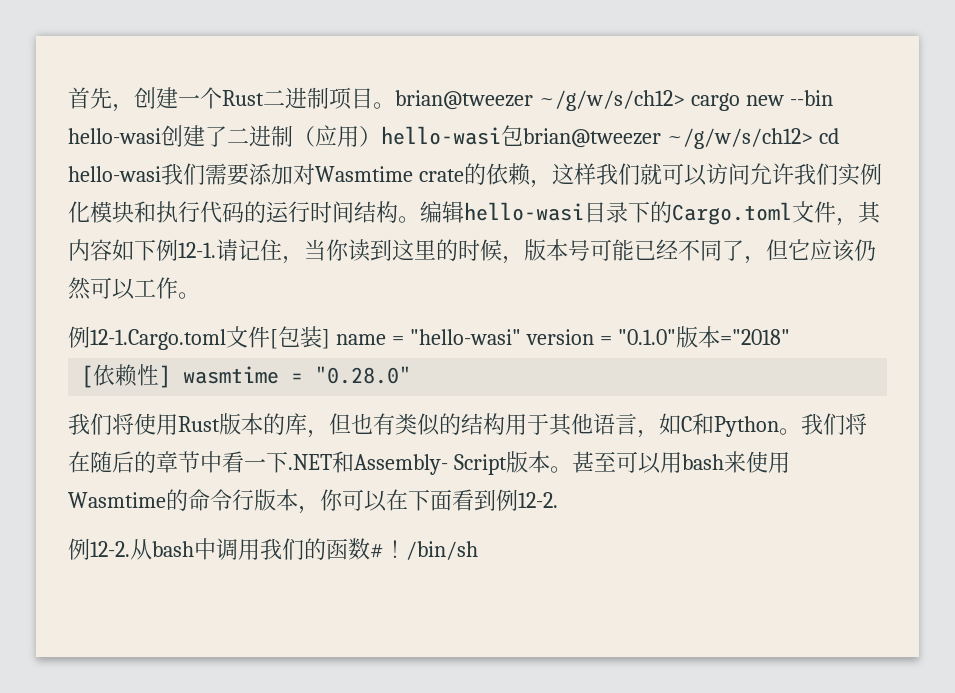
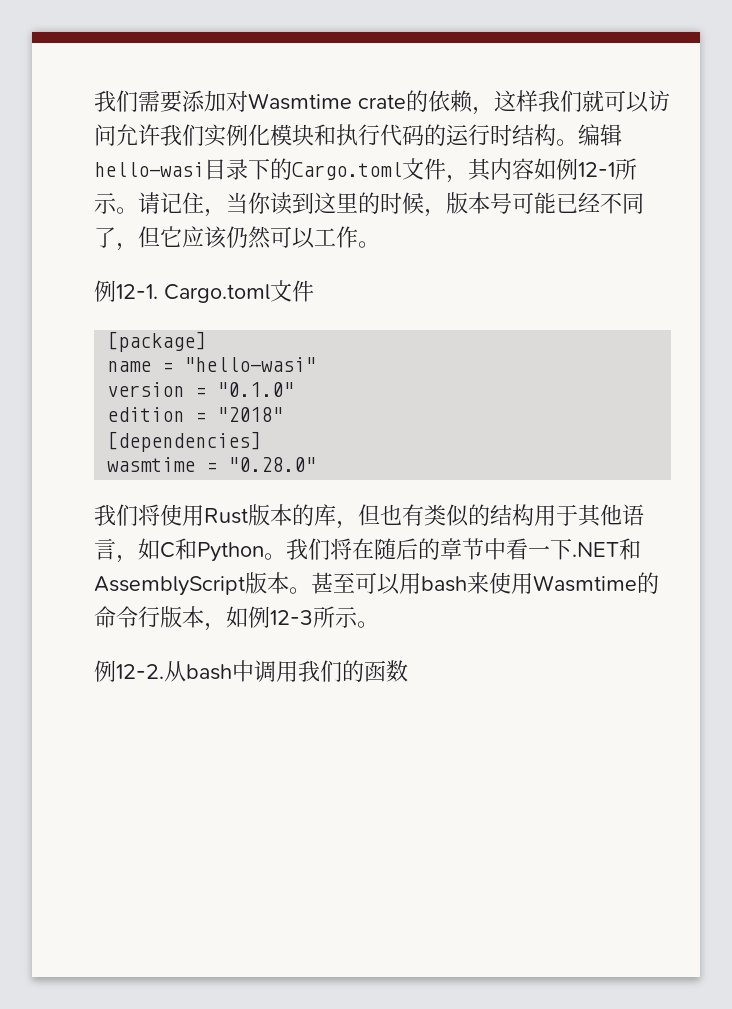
[68,87,833,112] [68,125,839,149] [68,166,161,182] 首先，创建一个Rust二进制项目。brian@tweezer ~/g/w/s/ch12> cargo new --bin hello-wasi创建了二进制（应用）hello-wasi包brian@tweezer ~/g/w/s/ch12> cd hello-wasi -> (94, 101) none
[332,201,354,223] 间 -> (512, 135) none
[134,239,216,261] 下例12-1. -> [556,158,637,180] [94,193,138,214] 例12-1所示。
[90,326,330,350] 12-1.Cargo.toml文件[包装] -> [116,280,314,303] [107,331,207,352] 12-1. Cargo.toml文件 // [package] //
(521, 337) none -> (317, 364) //
[675,326,790,348] [81,364,172,388] 版本="2018" // [依赖性] -> [107,407,284,422] [107,431,262,452] // edition = "2018" // [dependencies] //
[354,454,507,475] Assembly- Script -> [94,576,245,596] AssemblyScript
[320,489,558,512] 你可以在下面看到例12-2. -> [226,606,379,628] 如例12-3所示。
[370,540,478,560] #！/bin/sh -> (408, 671) none

